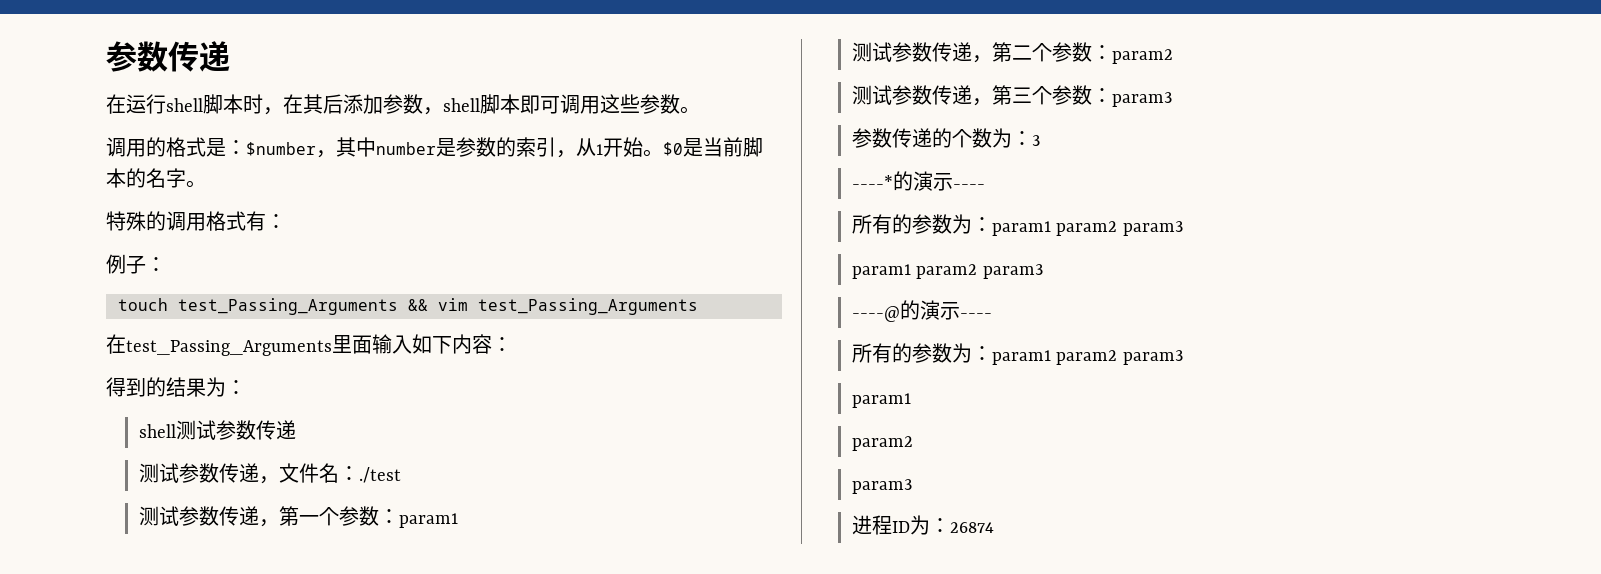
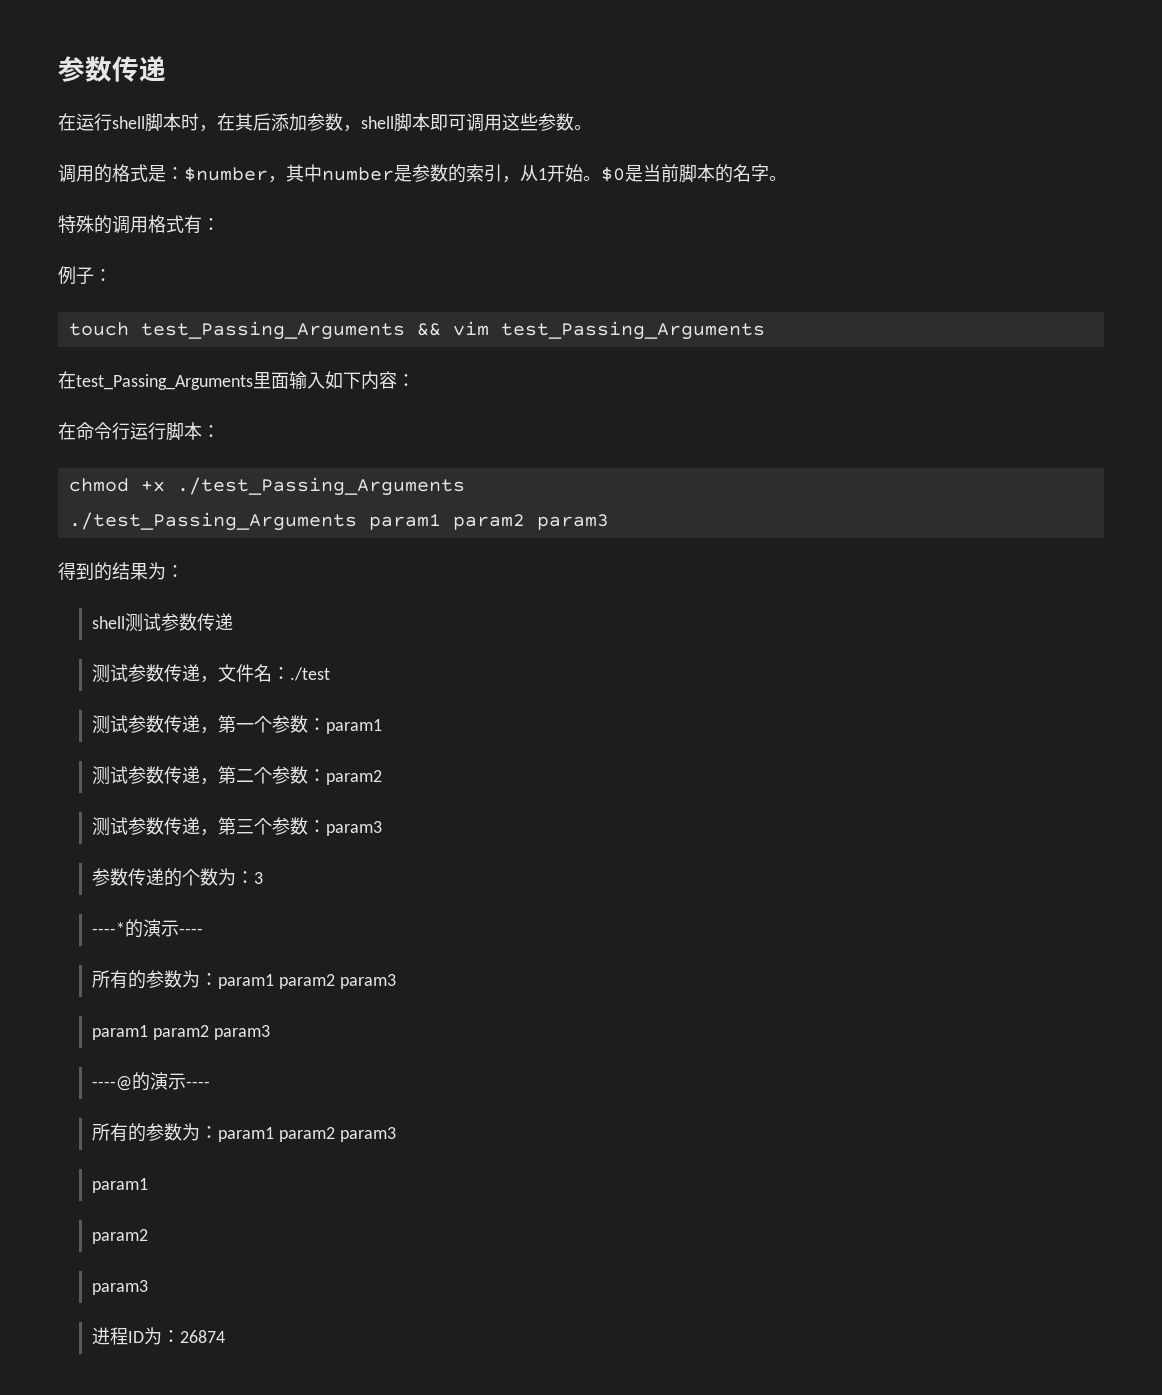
(512, 344) none -> [58,422,220,441] [68,477,465,496] [68,512,609,531] // 在命令行运行脚本： // chmod +x ./test_Passing_Arguments // ./test_Passing_Arguments param1 param2 param3

